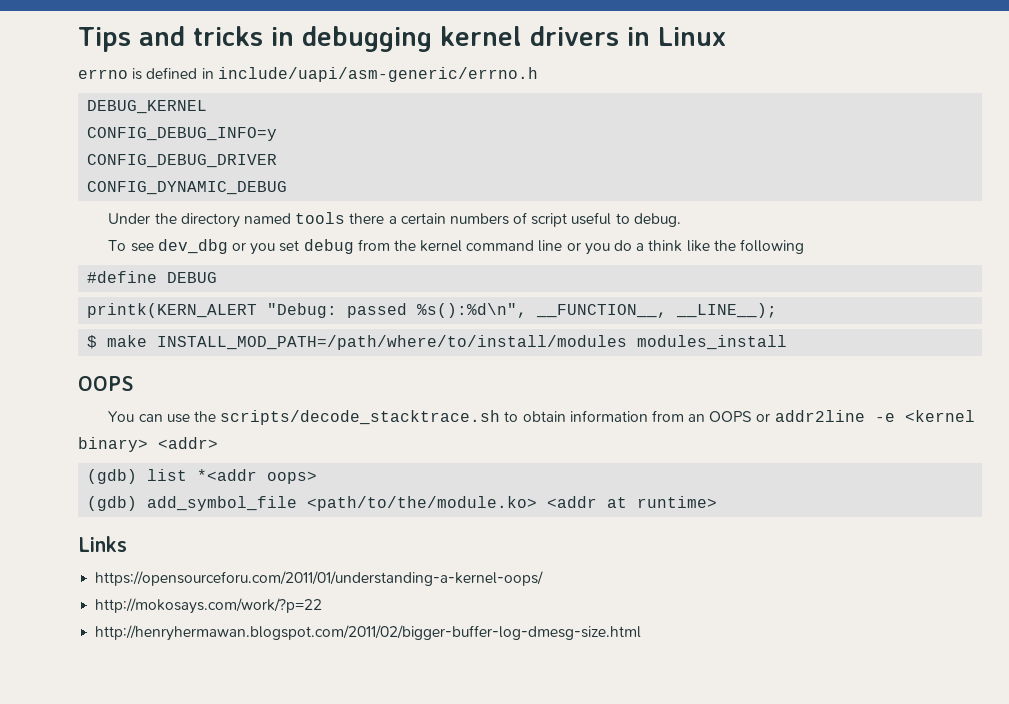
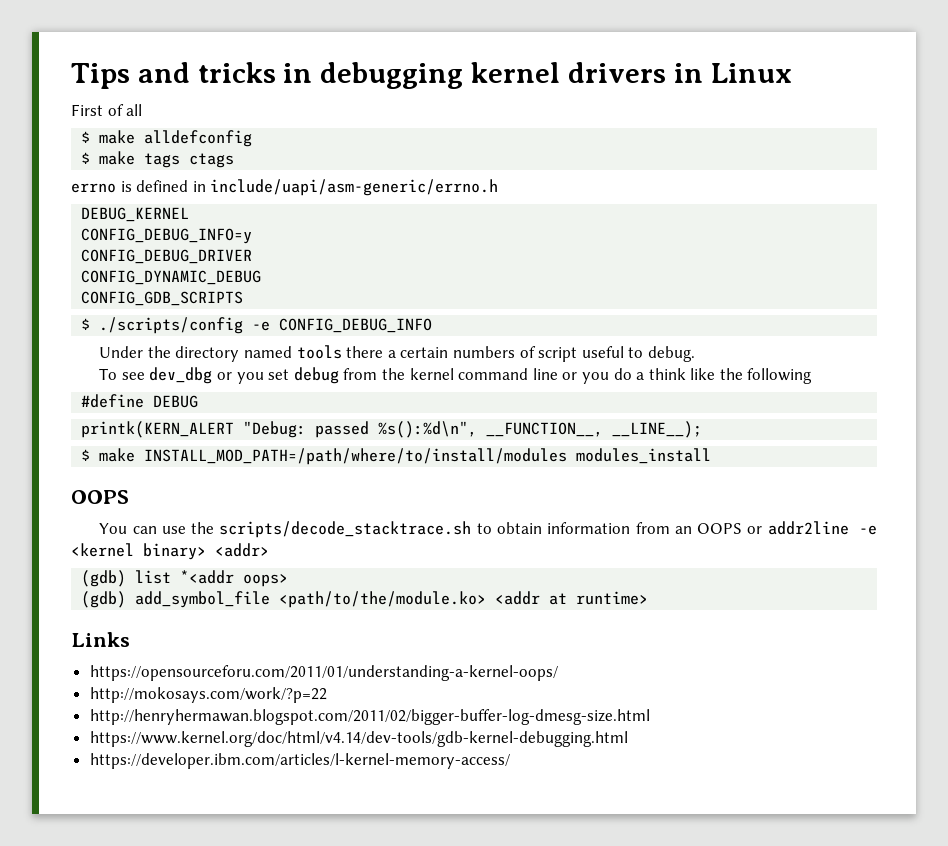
(726, 36) none -> [71,104,143,116] [81,130,253,147] [81,151,235,168] // First of all // $ make alldefconfig // $ make tags ctags
(288, 188) none -> [81,291,244,306] [81,317,433,334] // CONFIG_GDB_SCRIPTS // $ ./scripts/config -e CONFIG_DEBUG_INFO
(642, 633) none -> [89,731,628,747] [89,753,510,769] // https://www.kernel.org/doc/html/v4.14/dev-tools/gdb-kernel-debugging.html // https://developer.ibm.com/articles/l-kernel-memory-access/

